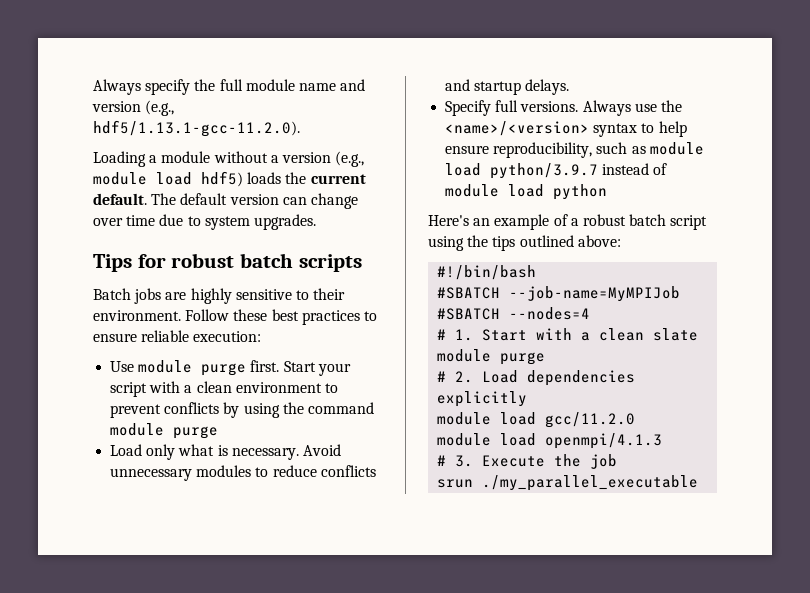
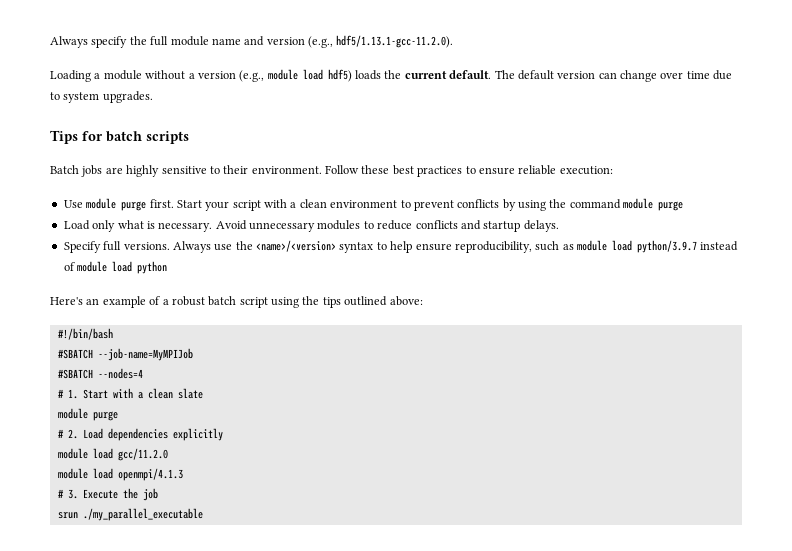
[171,253,235,268] robust -> (103, 136) none

